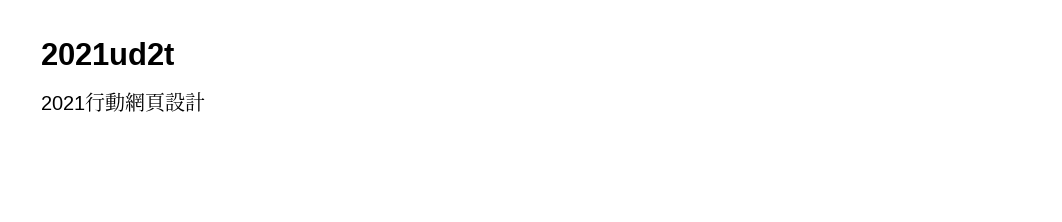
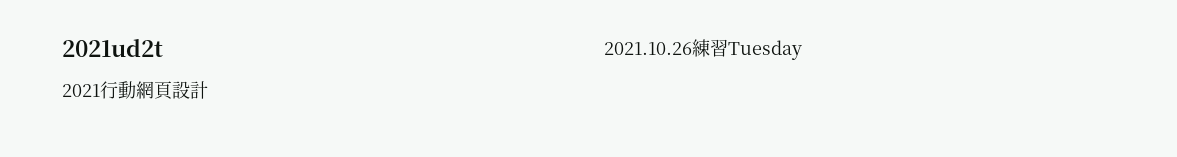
(205, 102) none -> [604,39,802,60] // 2021.10.26練習Tuesday

